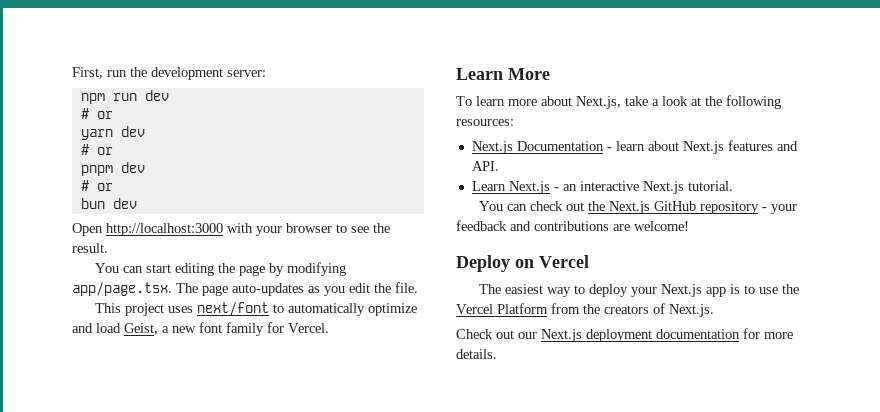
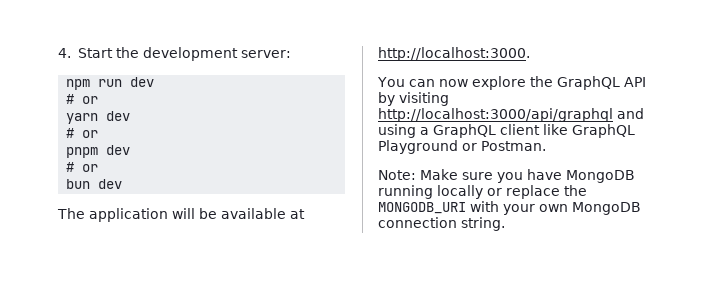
[72,67,127,79] First, run -> [58,48,113,58] 4. Start
[72,223,390,236] [72,243,108,253] [95,262,347,276] [72,282,418,296] [95,302,418,316] [72,322,329,336] [456,68,550,80] [456,95,781,109] [456,119,514,126] [471,140,798,154] [471,161,499,171] [471,181,733,194] [479,201,798,214] [456,220,689,231] [456,255,589,272] [479,284,800,297] [456,303,714,317] [456,328,793,342] [456,349,497,359] Open http://localhost:3000 with your browser to see the result. // You can start editing the page by modifying app/page.tsx. The page auto-updates as you edit the file. // This project uses next/font to automatically optimize and load Geist, a new font family for Vercel. // Learn More // To learn more about Next.js, take a look at the following resources: // Next.js Documentation - learn about Next.js features and API. // Learn Next.js - an interactive Next.js tutorial. // You can check out the Next.js GitHub repository - your feedback and contributions are welcome! // Deploy on Vercel // The easiest way to deploy your Next.js app is to use the Vercel Platform from the creators of Next.js. // Check out our Next.js deployment documentation for more details. -> [57,208,305,222] [378,47,530,61] [377,76,646,90] [378,92,449,106] [378,108,644,122] [378,124,635,138] [378,140,546,154] [378,169,635,183] [378,185,587,199] [378,201,641,215] [378,217,505,231] The application will be available at http://localhost:3000. // You can now explore the GraphQL API by visiting http://localhost:3000/api/graphql and using a GraphQL client like GraphQL Playground or Postman. // Note: Make sure you have MongoDB running locally or replace the MONGODB_URI with your own MongoDB connection string.

